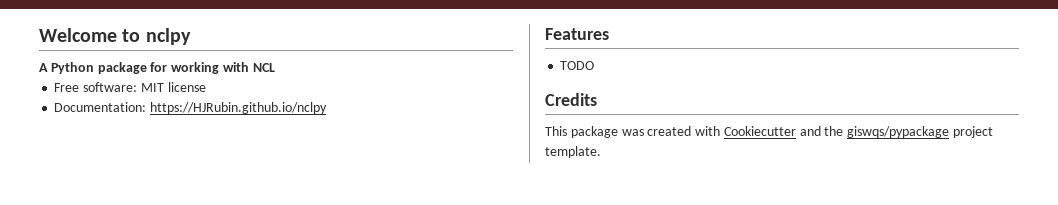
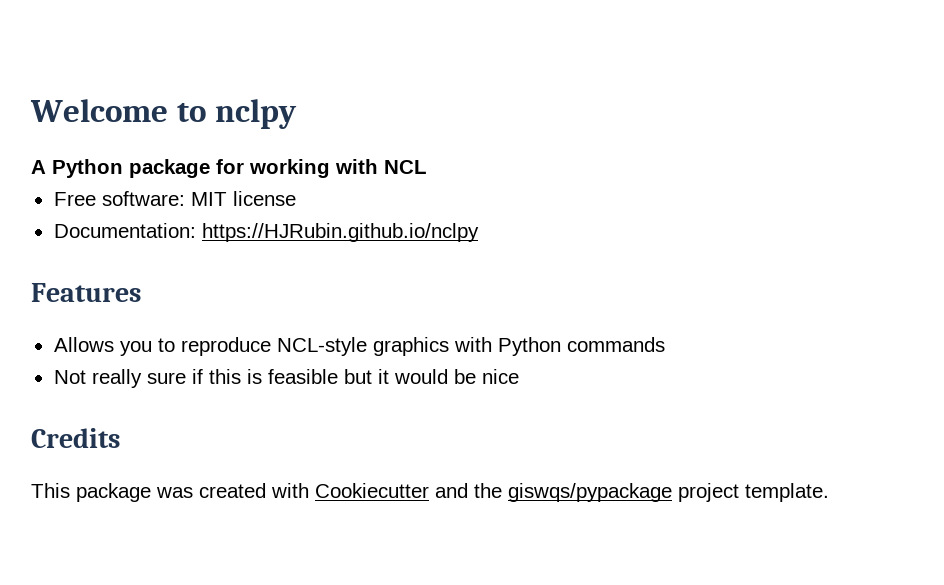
[560,61,595,70] TODO -> [53,337,665,356] [53,369,519,388] Allows you to reproduce NCL-style graphics with Python commands // Not really sure if this is feasible but it would be nice

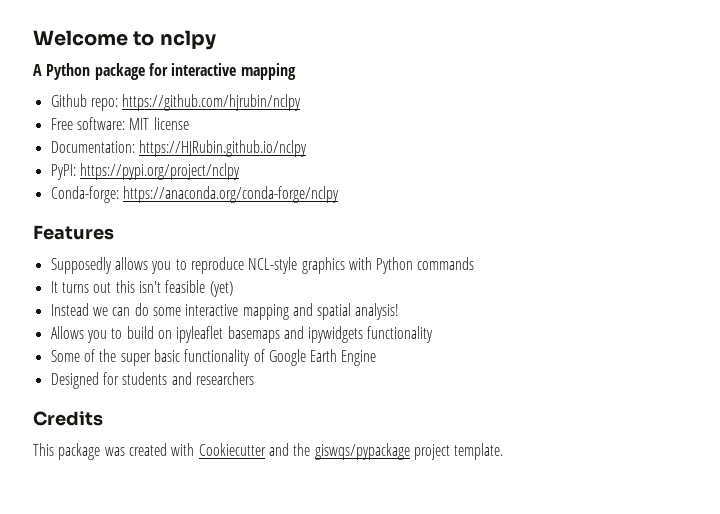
[249,159,427,178] working with NCL -> [171,63,296,80] [50,94,302,111] interactive mapping // Github repo: https://github.com/hjrubin/nclpy
(479, 232) none -> [50,163,240,180] [50,186,339,203] // PyPI: https://pypi.org/project/nclpy // Conda-forge: https://anaconda.org/conda-forge/nclpy
[53,337,114,352] Allows -> [50,257,148,274] Supposedly allows
[53,369,519,388] Not really sure if this is feasible but it would be nice -> [50,280,233,297] [50,303,400,320] [50,326,434,343] [50,349,377,366] [50,372,254,389] It turns out this isn't feasible (yet) // Instead we can do some interactive mapping and spatial analysis! // Allows you to build on ipyleaflet basemaps and ipywidgets functionality // Some of the super basic functionality of Google Earth Engine // Designed for students and researchers

